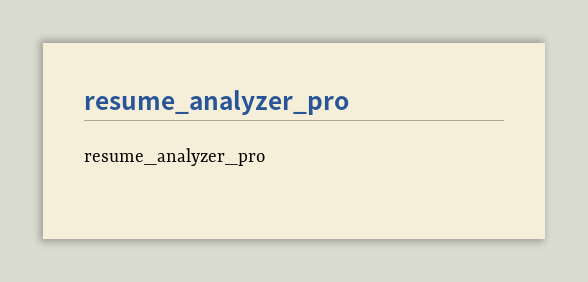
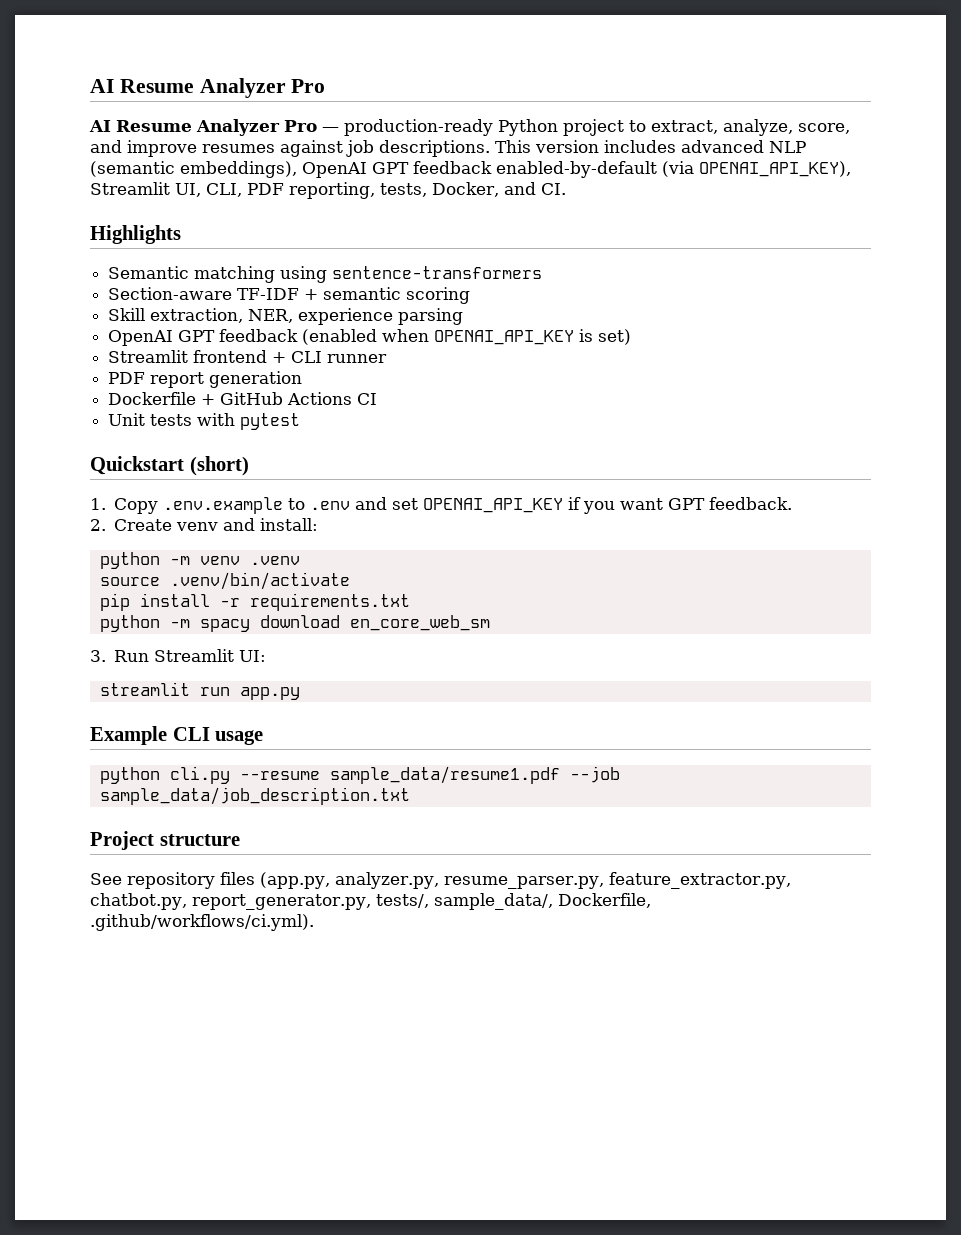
[84,90,349,115] [84,148,265,166] resume_analyzer_pro // resume_analyzer_pro -> [90,78,326,98] [89,119,850,136] [90,140,806,157] [90,161,851,178] [90,182,566,199] [90,225,181,244] [108,266,543,283] [108,287,471,304] [108,308,464,325] [108,329,632,346] [108,350,388,363] [108,371,303,388] [108,392,378,405] [108,413,301,430] [90,456,249,476] [90,497,793,514] [90,518,319,531] [99,552,300,569] [99,572,350,590] [99,593,410,611] [99,615,490,632] [90,649,267,662] [99,682,300,700] [90,726,264,745] [99,766,620,784] [99,787,410,805] [90,831,240,850] [90,872,791,889] [90,893,651,910] [90,914,314,931] AI Resume Analyzer Pro // AI Resume Analyzer Pro — production-ready Python project to extract, analyze, score, and improve resumes against job descriptions. This version includes advanced NLP (semantic embeddings), OpenAI GPT feedback enabled-by-default (via OPENAI_API_KEY), Streamlit UI, CLI, PDF reporting, tests, Docker, and CI. // Highlights // Semantic matching using sentence-transformers // Section-aware TF-IDF + semantic scoring // Skill extraction, NER, experience parsing // OpenAI GPT feedback (enabled when OPENAI_API_KEY is set) // Streamlit frontend + CLI runner // PDF report generation // Dockerfile + GitHub Actions CI // Unit tests with pytest // Quickstart (short) // 1. Copy .env.example to .env and set OPENAI_API_KEY if you want GPT feedback. // 2. Create venv and install: // python -m venv .venv // source .venv/bin/activate // pip install -r requirements.txt // python -m spacy download en_core_web_sm // 3. Run Streamlit UI: // streamlit run app.py // Example CLI usage // python cli.py --resume sample_data/resume1.pdf --job sample_data/job_description.txt // Project structure // See repository files (app.py, analyzer.py, resume_parser.py, feature_extractor.py, chatbot.py, report_generator.py, tests/, sample_data/, Dockerfile, .github/workflows/ci.yml).

